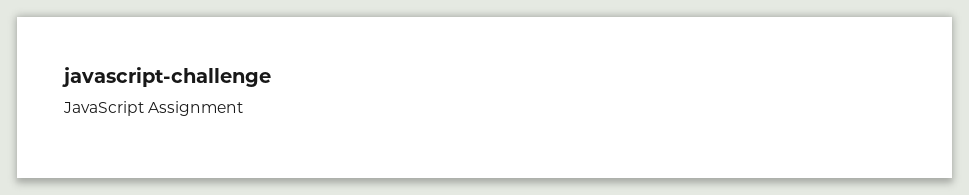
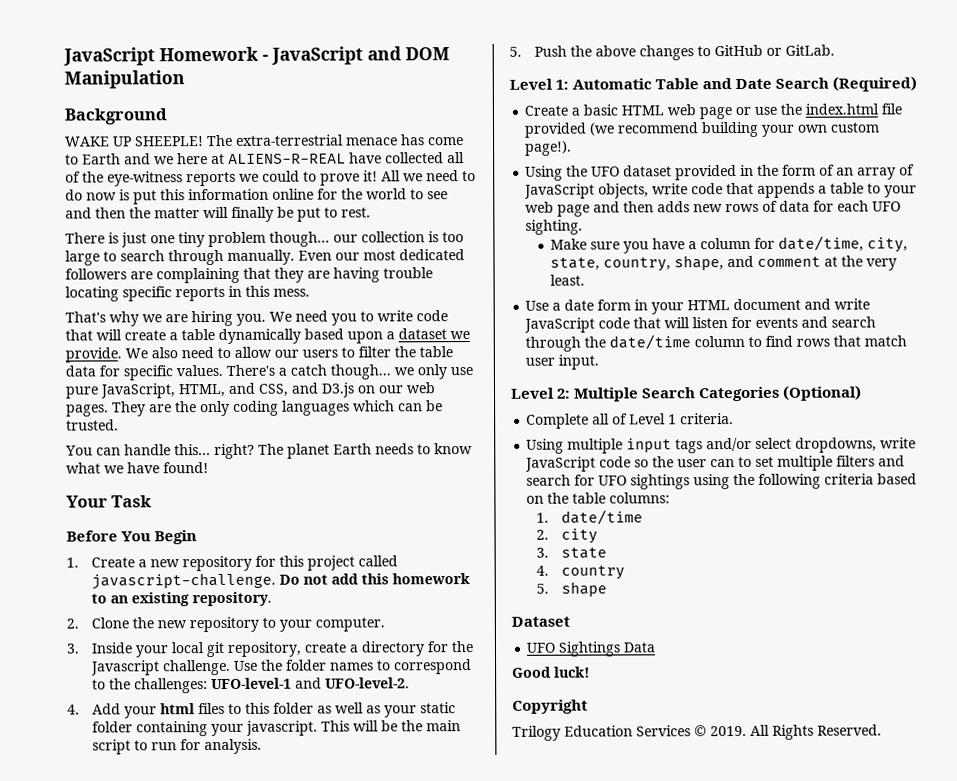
[62,67,271,87] [63,101,244,116] javascript-challenge // JavaScript Assignment -> [63,46,450,66] [64,70,185,89] [64,108,167,125] [65,134,464,147] [65,152,465,165] [65,170,476,187] [65,188,448,205] [65,206,371,222] [65,231,464,248] [65,249,465,266] [65,267,433,284] [65,285,310,302] [65,310,448,327] [65,328,470,344] [65,346,453,363] [65,364,473,381] [65,382,436,399] [66,400,443,417] [66,419,119,431] [65,443,473,460] [66,462,209,474] [66,495,153,508] [66,530,198,545] [66,555,398,572] [90,572,470,590] [90,591,272,607] [66,616,385,633] [66,641,474,658] [90,659,472,676] [91,677,410,694] [67,702,456,719] [91,720,461,737] [91,738,262,755] [509,44,835,61] [509,76,918,92] [524,103,903,120] [524,121,881,138] [525,140,573,156] [525,164,916,181] [524,182,918,199] [525,200,902,217] [525,219,584,235] [550,235,909,254] [550,255,898,272] [550,274,586,286] [525,298,871,315] [524,316,877,333] [525,334,908,352] [525,354,600,370] [510,385,863,402] [526,413,735,429] [526,437,917,454] [525,455,906,472] [526,473,918,490] [526,492,671,504] [535,509,643,525] [535,528,598,544] [535,547,607,559] [535,565,625,580] [535,581,607,597] [511,616,570,627] [526,641,657,657] [512,666,590,678] [512,699,588,714] [512,724,882,741] JavaScript Homework - JavaScript and DOM Manipulation // Background // WAKE UP SHEEPLE! The extra-terrestrial menace has come to Earth and we here at ALIENS-R-REAL have collected all of the eye-witness reports we could to prove it! All we need to do now is put this information online for the world to see and then the matter will finally be put to rest. // There is just one tiny problem though... our collection is too large to search through manually. Even our most dedicated followers are complaining that they are having trouble locating specific reports in this mess. // That's why we are hiring you. We need you to write code that will create a table dynamically based upon a dataset we provide. We also need to allow our users to filter the table data for specific values. There's a catch though... we only use pure JavaScript, HTML, and CSS, and D3.js on our web pages. They are the only coding languages which can be trusted. // You can handle this... right? The planet Earth needs to know what we have found! // Your Task // Before You Begin // 1. Create a new repository for this project called javascript-challenge. Do not add this homework to an existing repository. // 2. Clone the new repository to your computer. // 3. Inside your local git repository, create a directory for the Javascript challenge. Use the folder names to correspond to the challenges: UFO-level-1 and UFO-level-2. // 4. Add your html files to this folder as well as your static folder containing your javascript. This will be the main script to run for analysis. // 5. Push the above changes to GitHub or GitLab. // Level 1: Automatic Table and Date Search (Required) // Create a basic HTML web page or use the index.html file provided (we recommend building your own custom page!). // Using the UFO dataset provided in the form of an array of JavaScript objects, write code that appends a table to your web page and then adds new rows of data for each UFO sighting. // Make sure you have a column for date/time, city, state, country, shape, and comment at the very least. // Use a date form in your HTML document and write JavaScript code that will listen for events and search through the date/time column to find rows that match user input. // Level 2: Multiple Search Categories (Optional) // Complete all of Level 1 criteria. // Using multiple input tags and/or select dropdowns, write JavaScript code so the user can to set multiple filters and search for UFO sightings using the following criteria based on the table columns: // 1. date/time // 2. city // 3. state // 4. country // 5. shape // Dataset // UFO Sightings Data // Good luck! // Copyright // Trilogy Education Services © 2019. All Rights Reserved.

